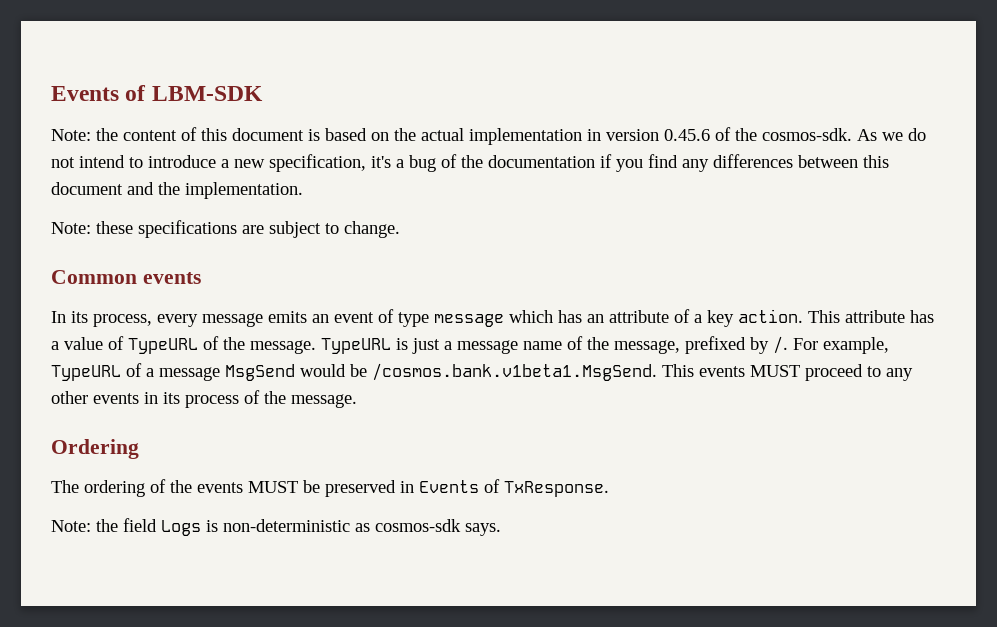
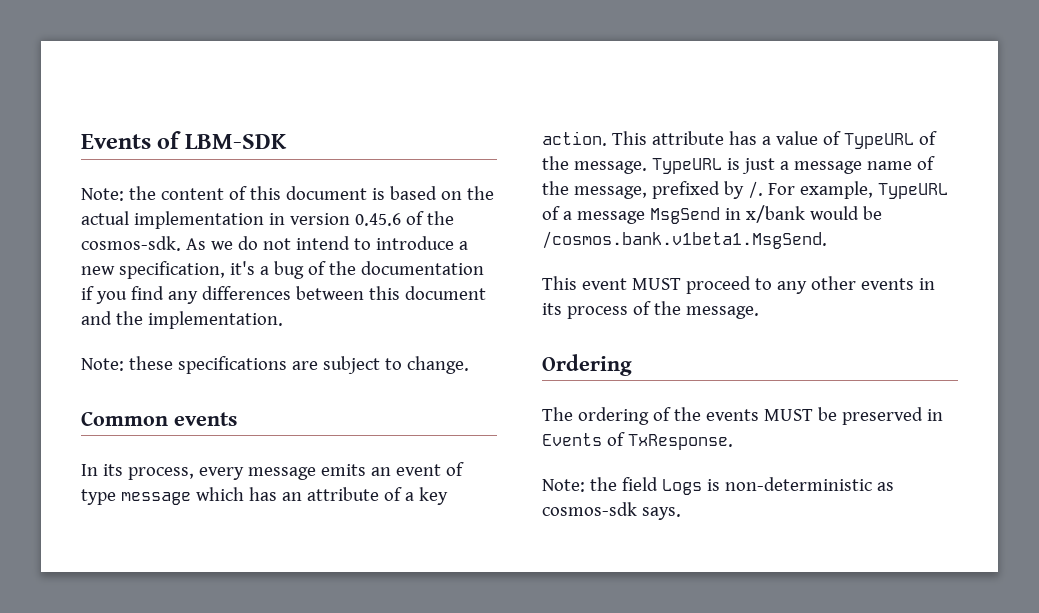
(295, 372) none -> [724,205,805,223] in x/bank
[662,364,745,377] This events -> [542,276,627,290] // This event

